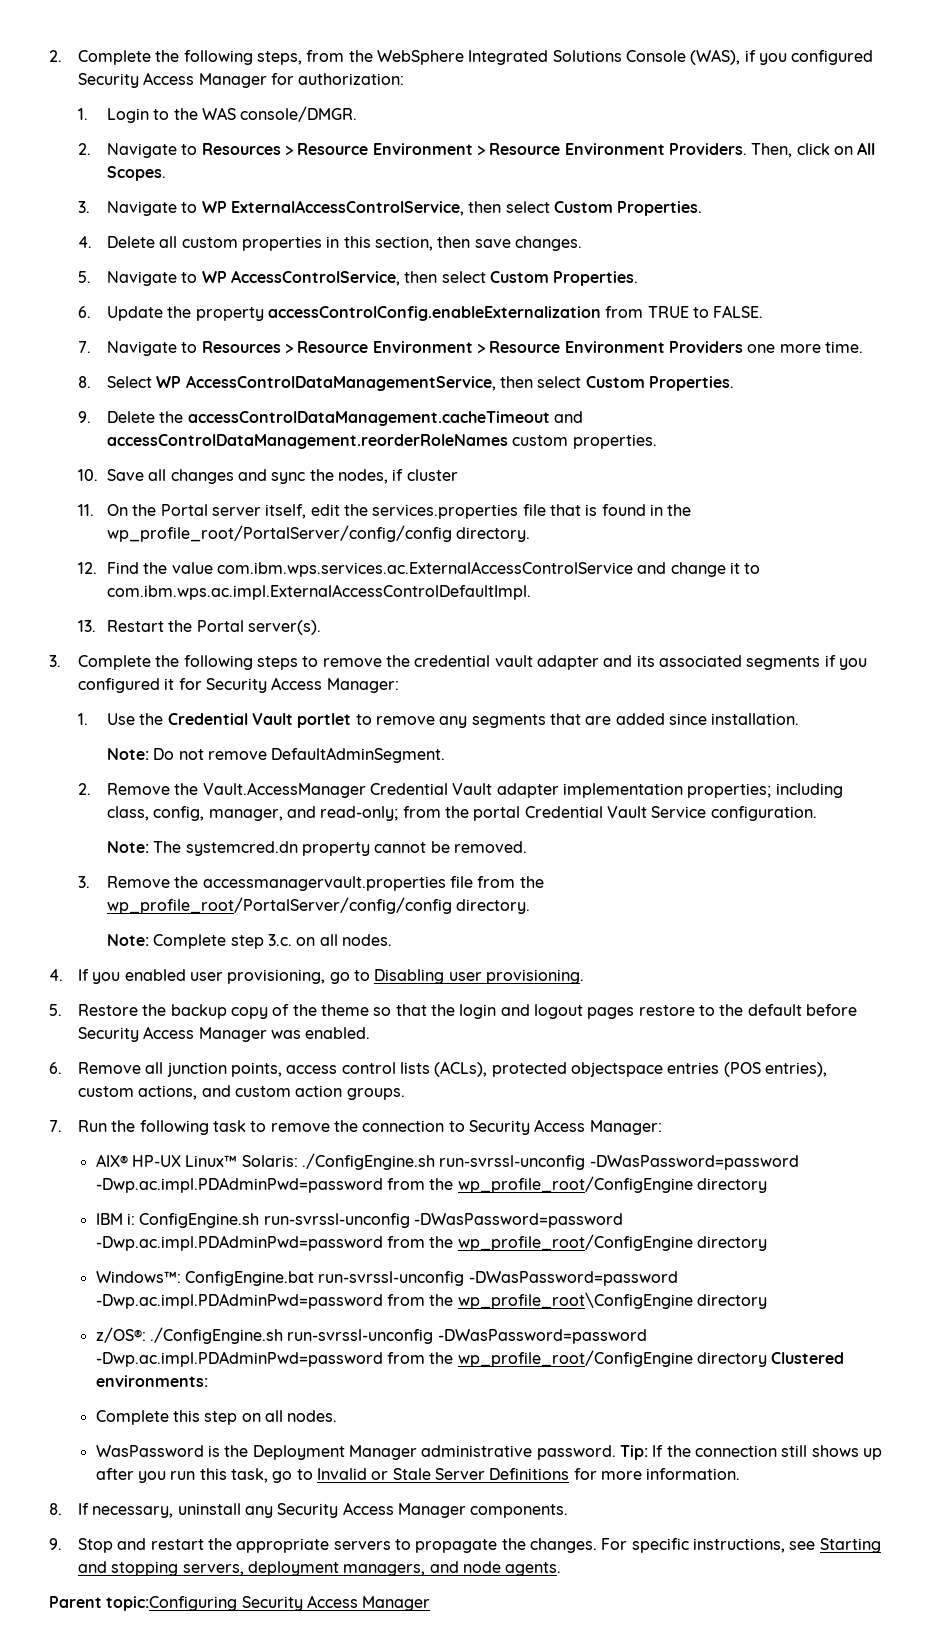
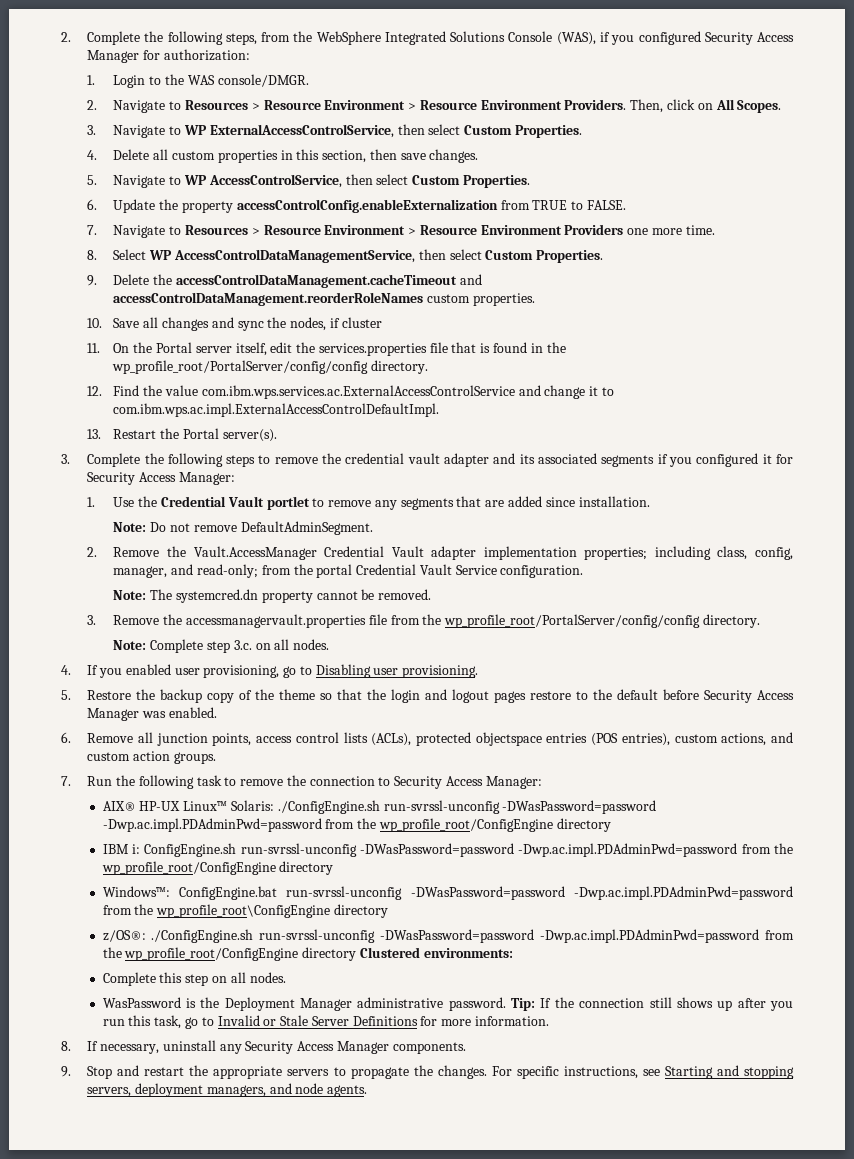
[49,1595,431,1611] // Parent topic:Configuring Security Access Manager -> (368, 1091) none

